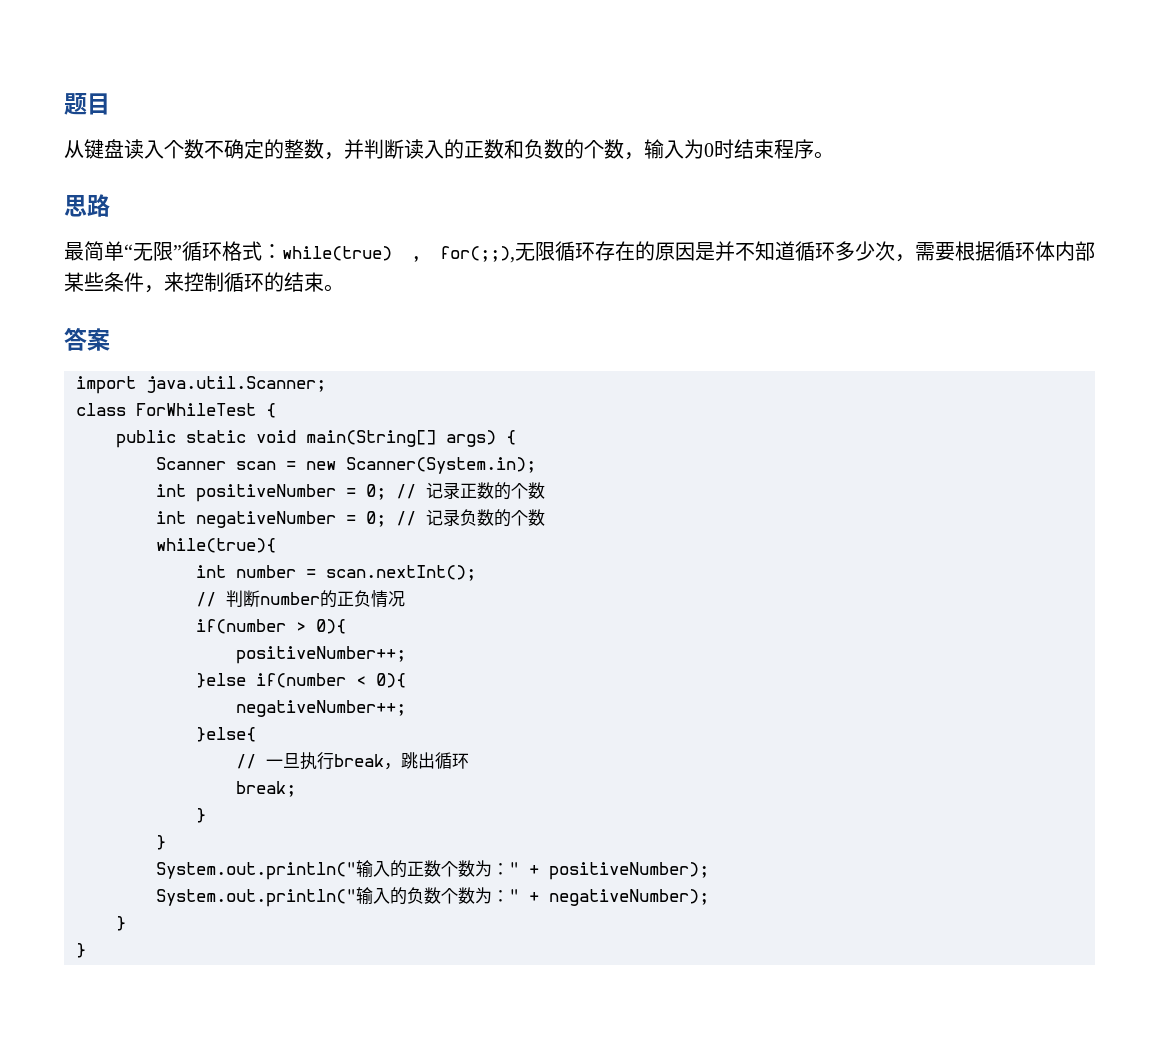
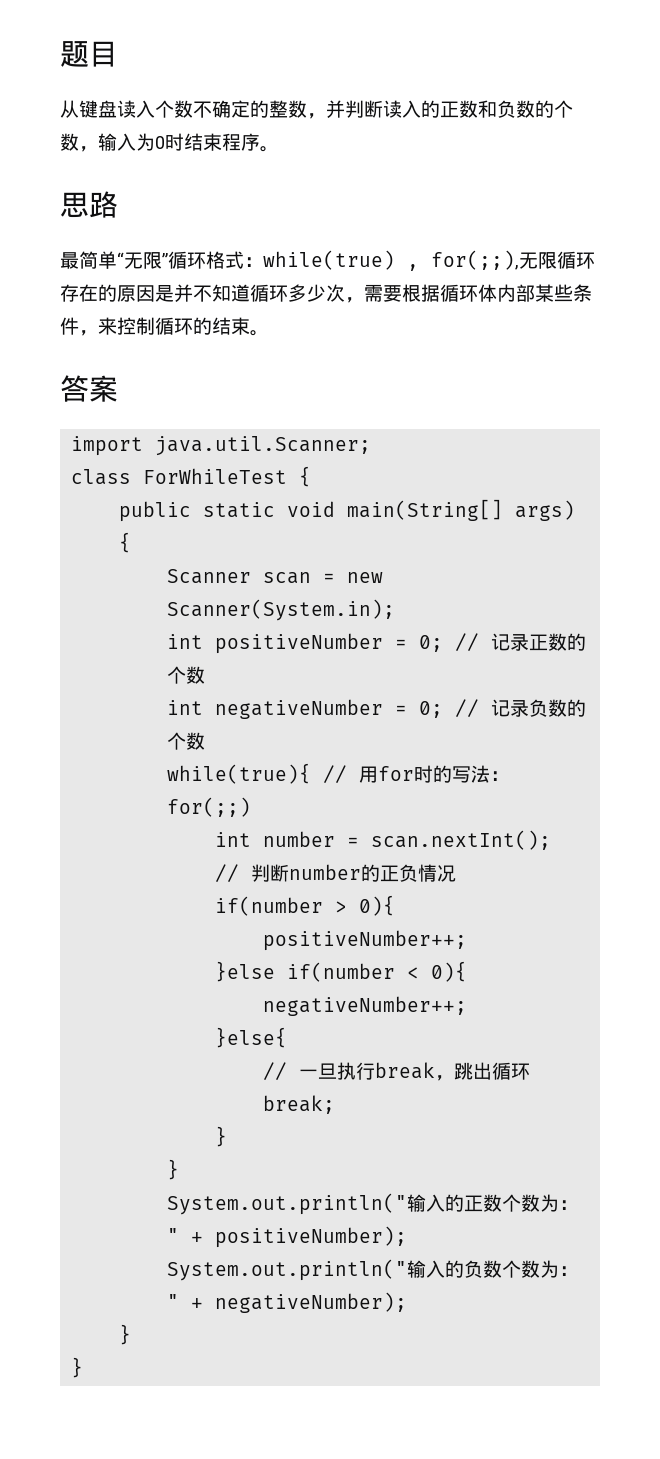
(276, 545) none -> [323,765,510,783] [167,797,252,817] // 用for时的写法：for(;;)

